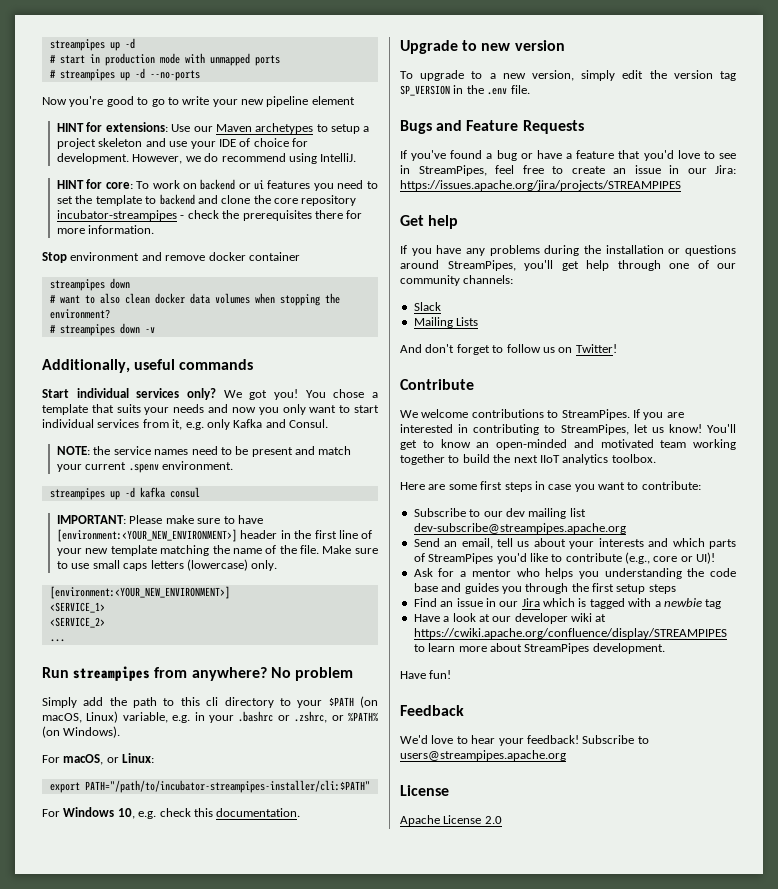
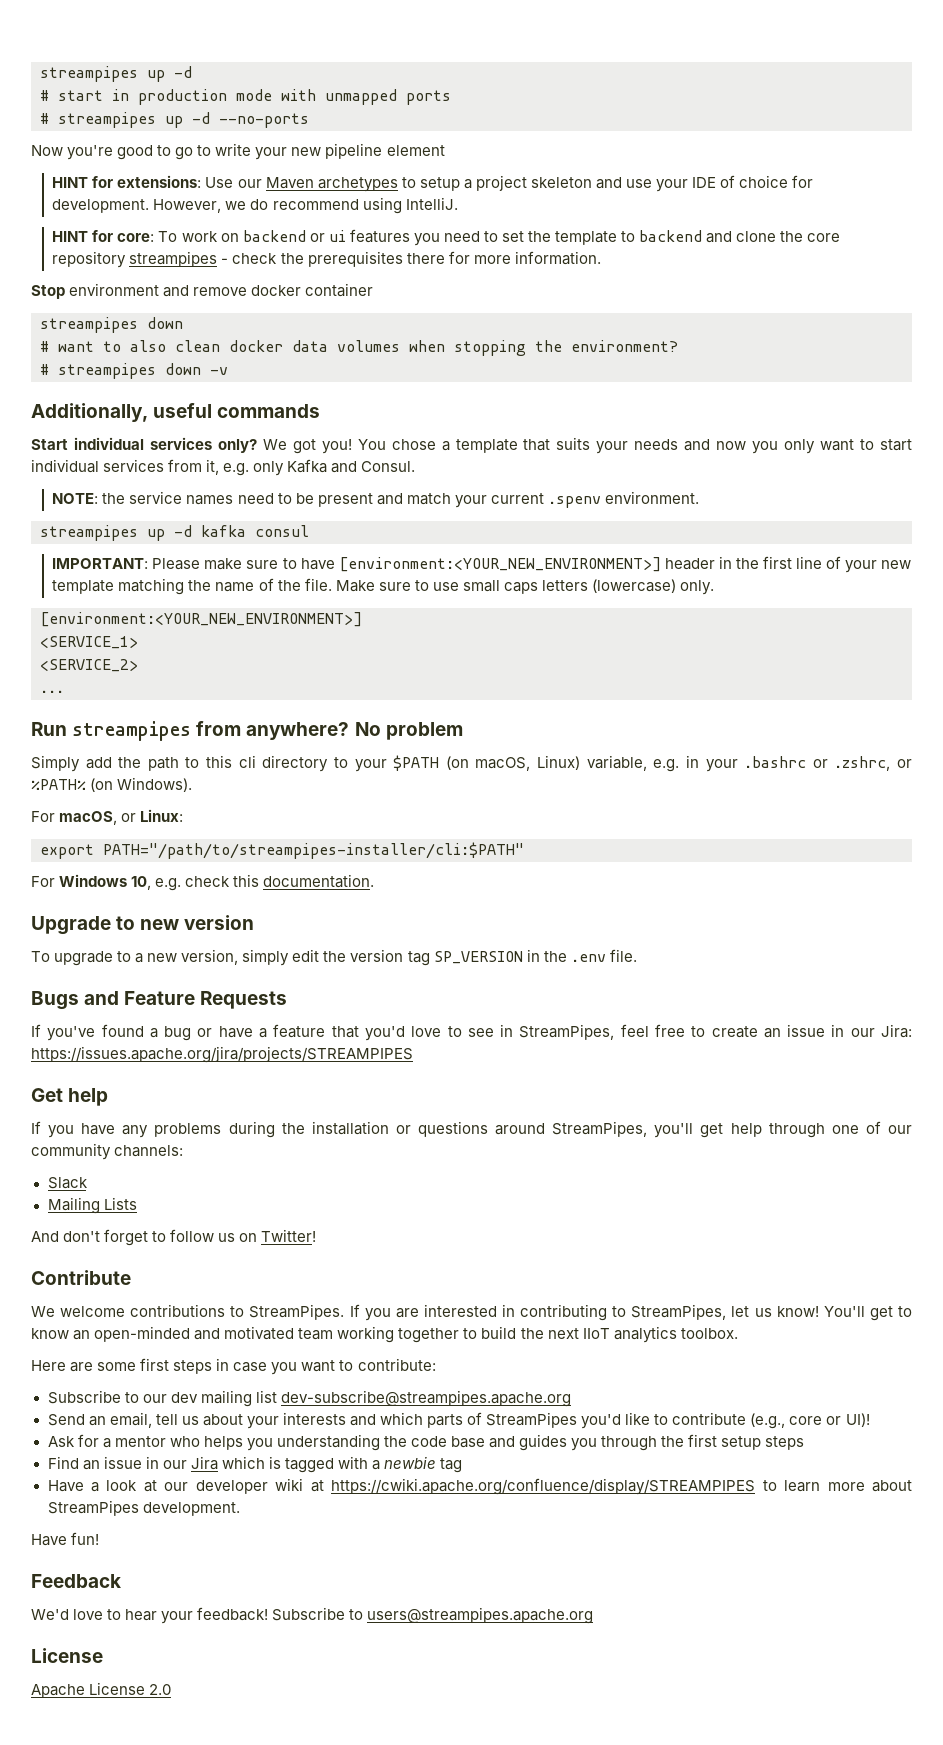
[57,210,178,221] incubator-streampipes -> [129,251,218,267] streampipes
[84,780,370,793] PATH="/path/to/incubator-streampipes-installer/cli:$PATH" -> [103,842,524,859] PATH="/path/to/streampipes-installer/cli:$PATH"

